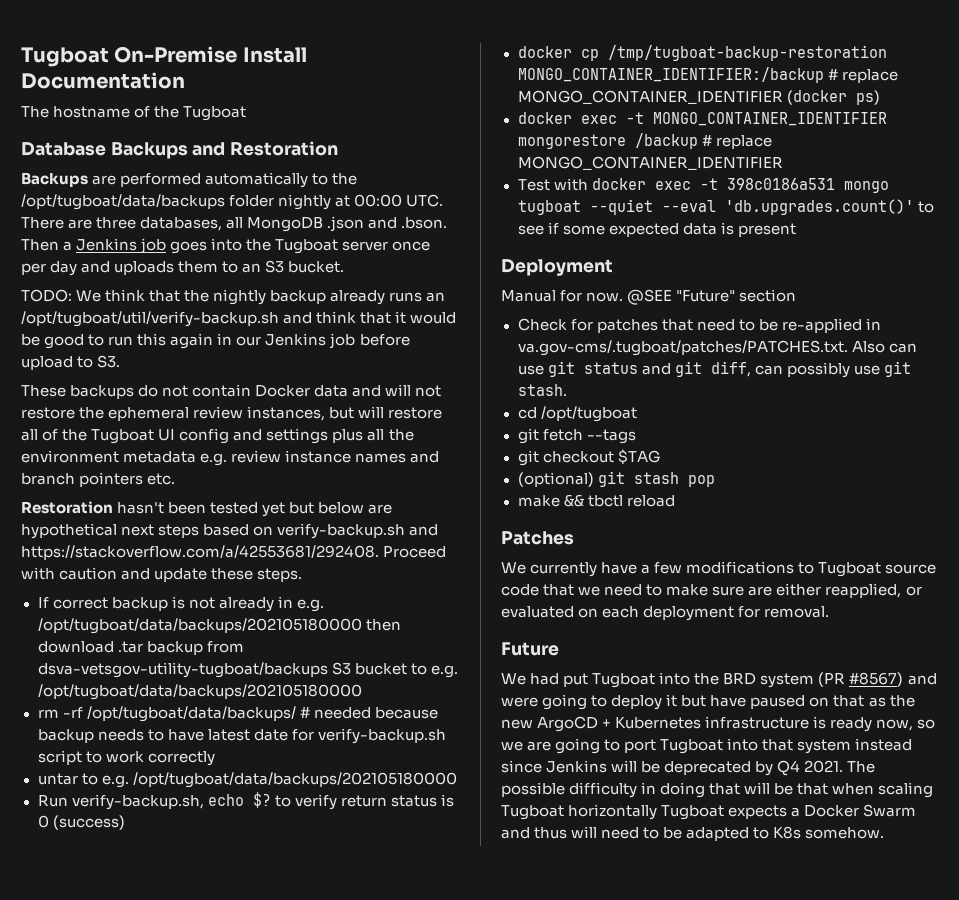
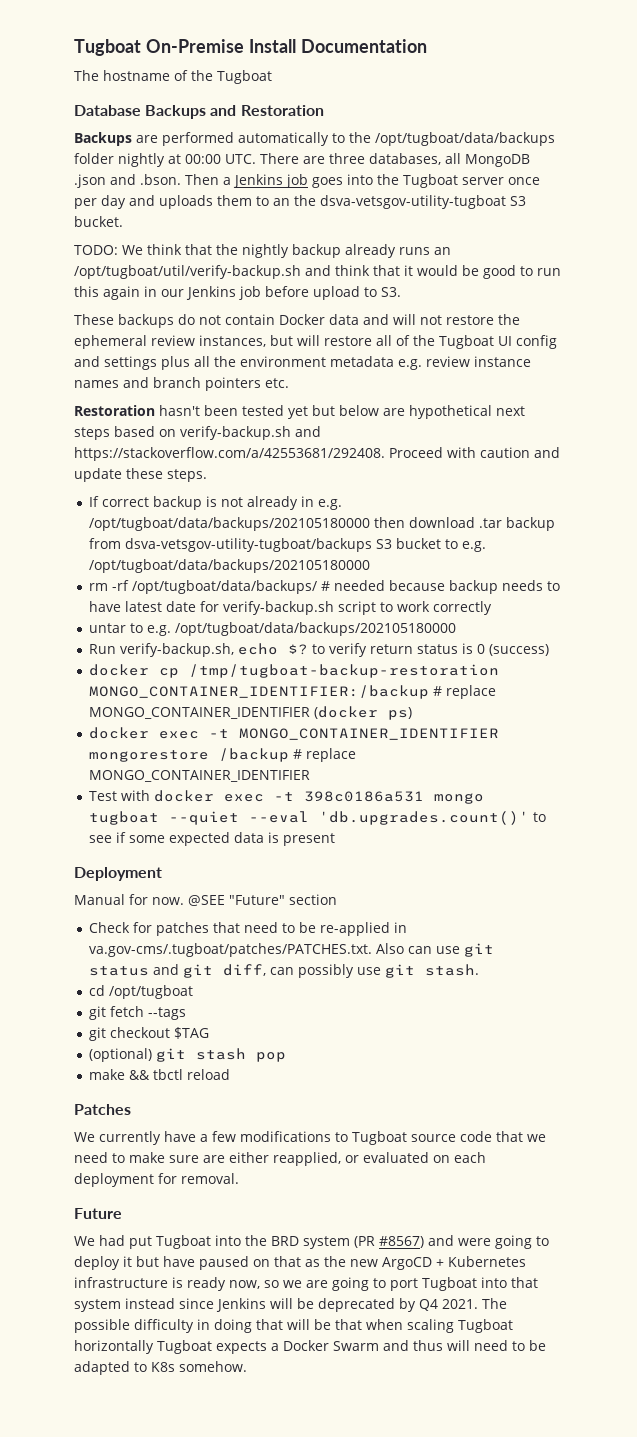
(262, 268) none -> [294,195,506,209] the dsva-vetsgov-utility-tugboat

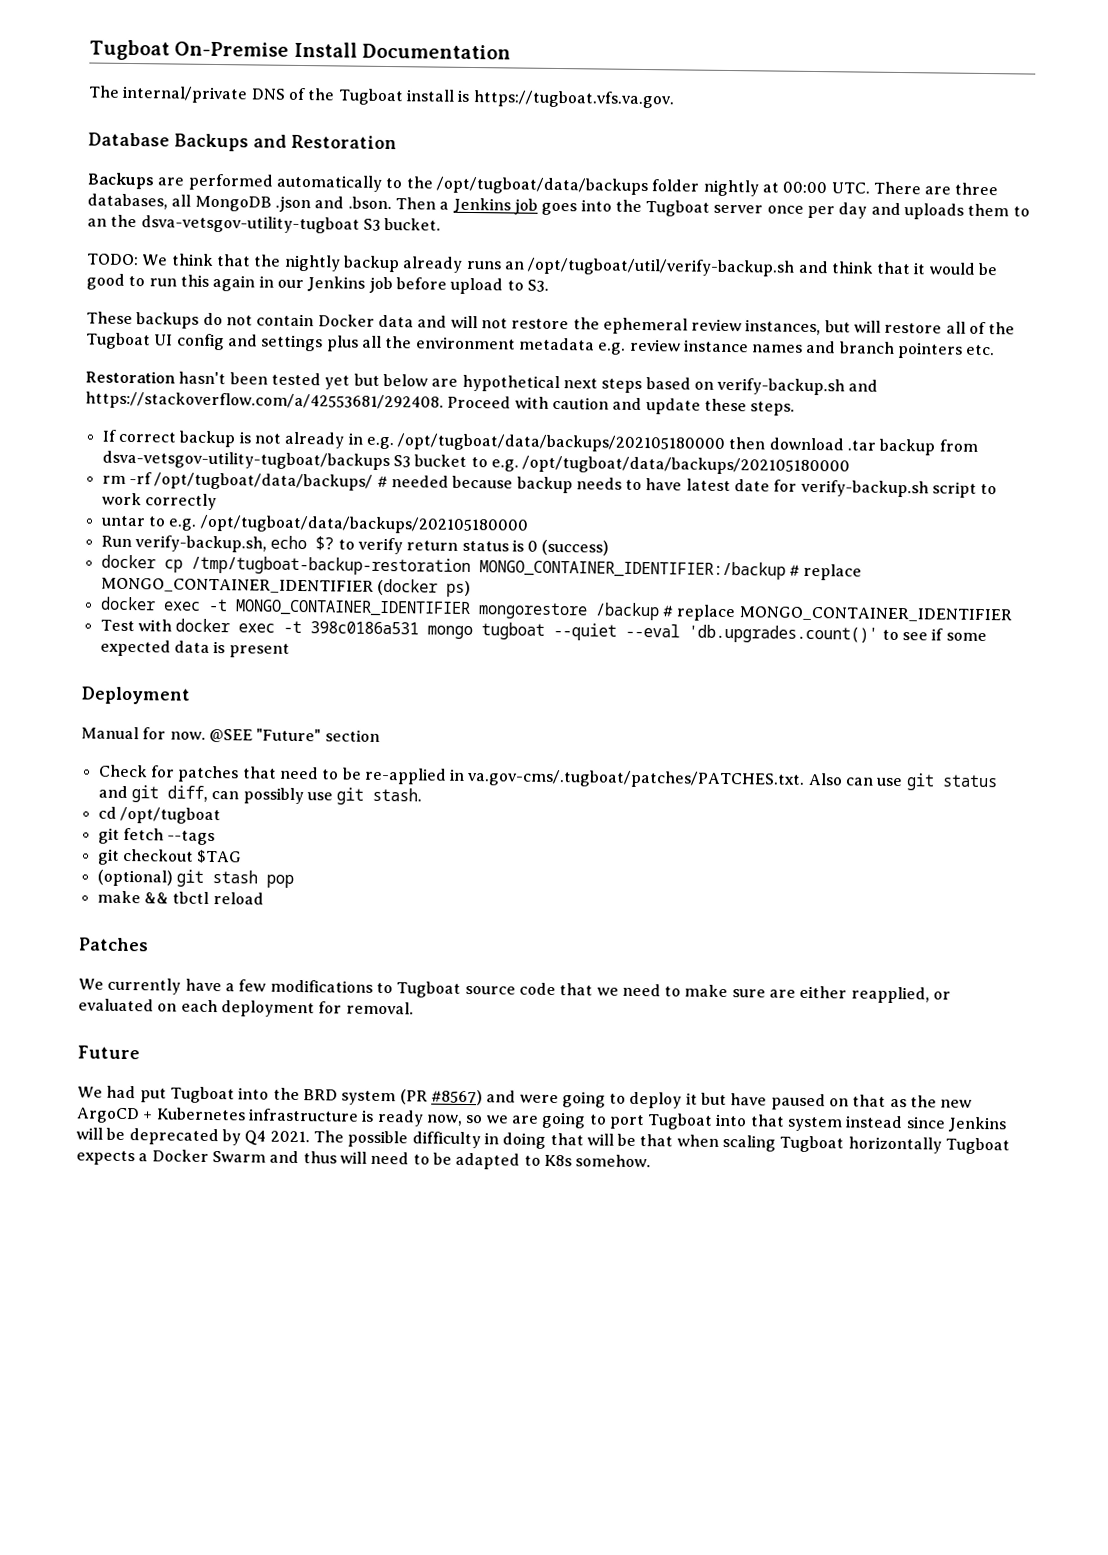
[103,70,272,84] hostname of the Tugboat -> [122,85,675,109] internal/private DNS of the Tugboat install is https://tugboat.vfs.va.gov.

